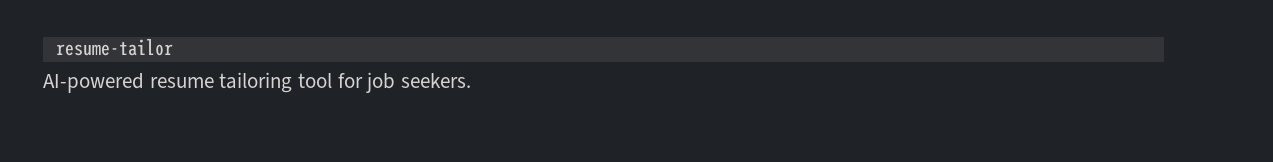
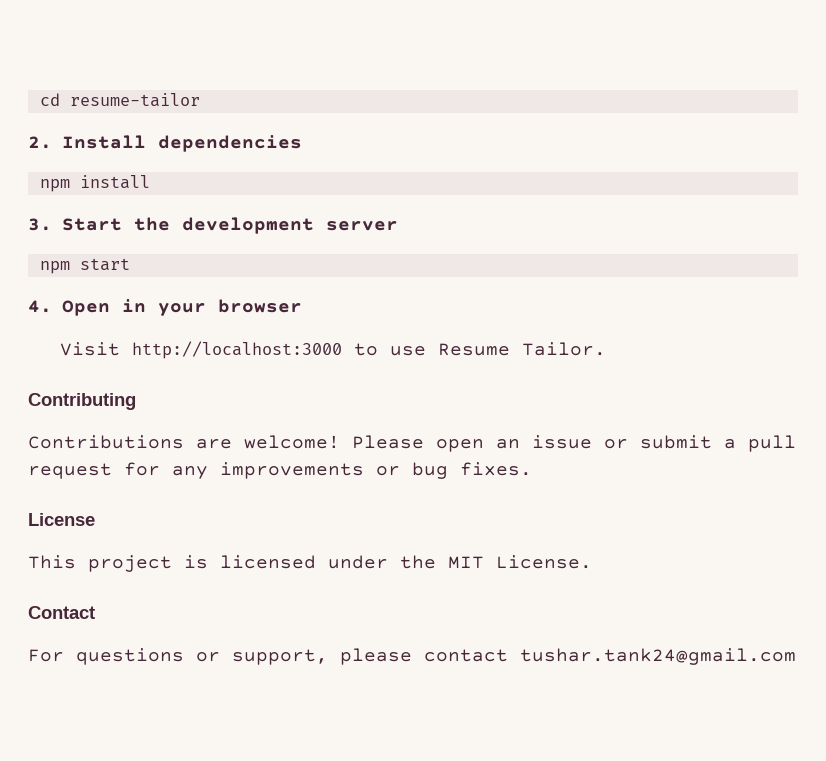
(55, 47) none -> [39,93,60,106] cd
[43,72,472,93] AI-powered resume tailoring tool for job seekers. -> [28,135,302,152] [39,175,150,192] [28,217,398,234] [39,258,130,274] [28,299,302,316] [59,341,606,359] [28,393,136,410] [28,435,796,452] [28,462,532,479] [28,513,95,526] [28,555,592,572] [28,606,95,619] [28,648,796,665] 2. Install dependencies // npm install // 3. Start the development server // npm start // 4. Open in your browser // Visit http://localhost:3000 to use Resume Tailor. // Contributing // Contributions are welcome! Please open an issue or submit a pull request for any improvements or bug fixes. // License // This project is licensed under the MIT License. // Contact // For questions or support, please contact tushar.tank24@gmail.com

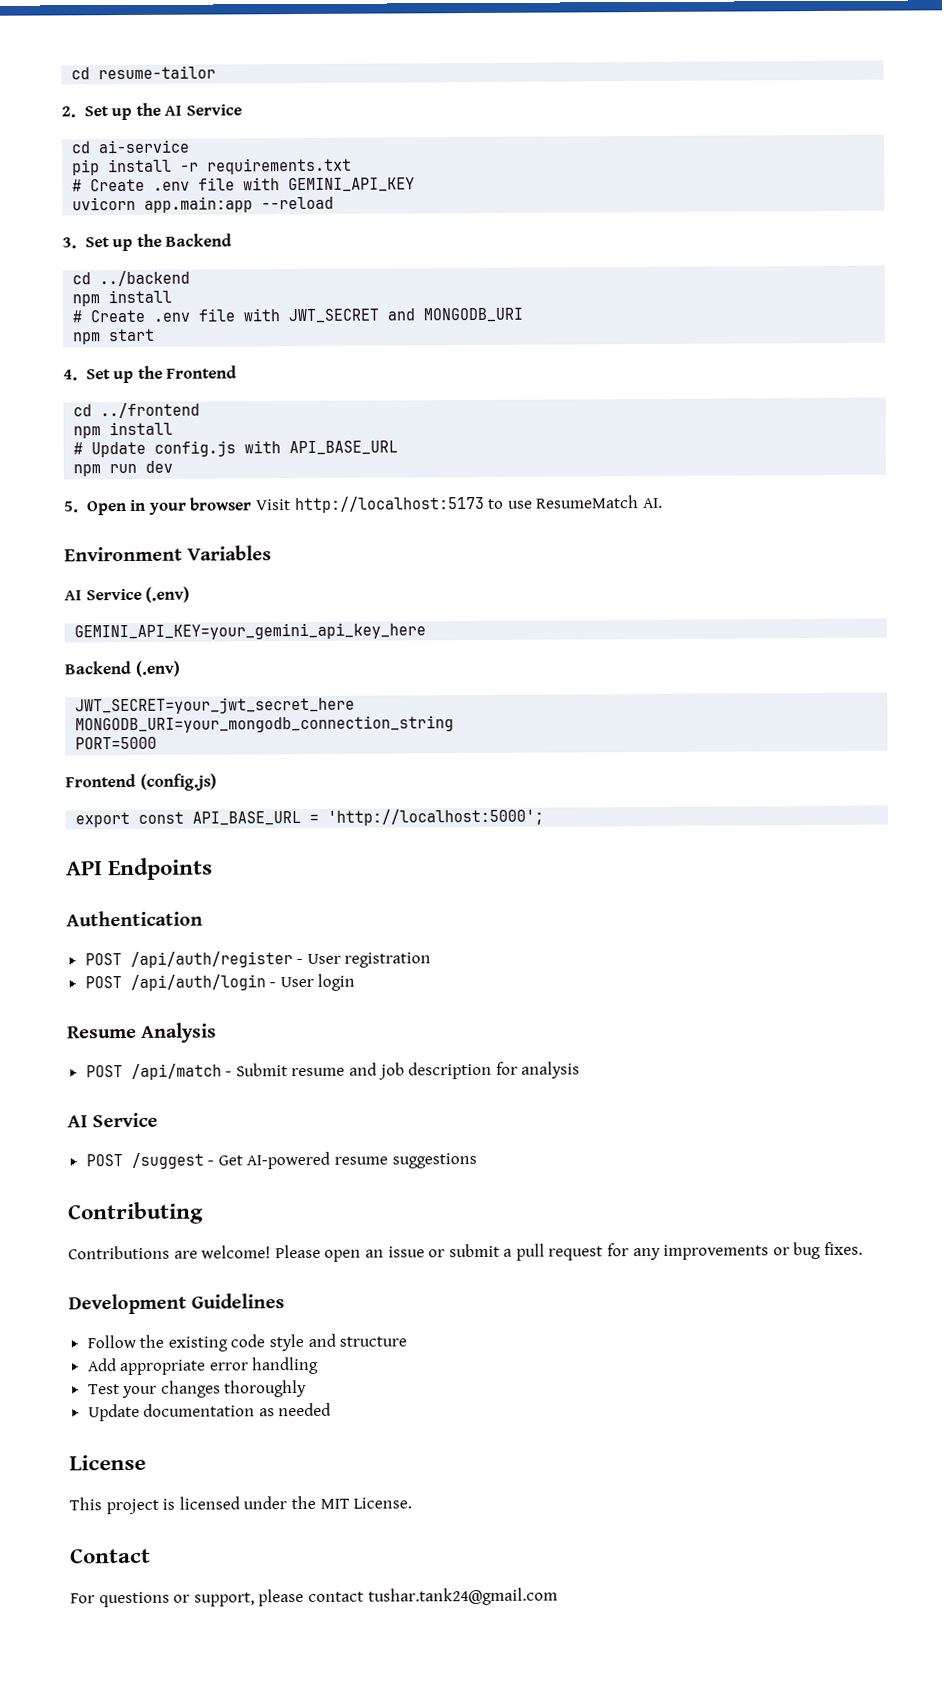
[61,135,302,152] [39,175,150,192] [28,217,398,234] [39,258,130,274] [28,299,302,316] [59,341,606,359] Install dependencies // npm install // 3. Start the development server // npm start // 4. Open in your browser // Visit http://localhost:3000 to use Resume Tailor. -> [83,102,243,121] [71,139,191,154] [72,157,353,176] [72,177,416,193] [72,196,335,213] [62,233,233,252] [72,270,191,287] [72,289,173,307] [72,307,524,324] [73,328,156,345] [63,365,238,384] [73,402,201,419] [73,421,174,439] [73,440,399,458] [73,460,174,477] [64,495,663,516] [64,545,273,562] [64,586,191,603] [74,622,427,641] [64,660,181,677] [75,696,356,715] [75,715,455,734] [75,736,158,750] [65,773,217,791] [75,808,545,828] [66,857,214,881] [66,910,203,927] [84,951,432,968] [84,973,356,991] [67,1022,218,1043] [85,1061,581,1080] [67,1112,159,1128] [85,1151,477,1170] Set up the AI Service // cd ai-service // pip install -r requirements.txt // # Create .env file with GEMINI_API_KEY // uvicorn app.main:app --reload // 3. Set up the Backend // cd ../backend // npm install // # Create .env file with JWT_SECRET and MONGODB_URI // npm start // 4. Set up the Frontend // cd ../frontend // npm install // # Update config.js with API_BASE_URL // npm run dev // 5. Open in your browser Visit http://localhost:5173 to use ResumeMatch AI. // Environment Variables // AI Service (.env) // GEMINI_API_KEY=your_gemini_api_key_here // Backend (.env) // JWT_SECRET=your_jwt_secret_here // MONGODB_URI=your_mongodb_connection_string // PORT=5000 // Frontend (config.js) // export const API_BASE_URL = 'http://localhost:5000'; // API Endpoints // Authentication // POST /api/auth/register - User registration // POST /api/auth/login - User login // Resume Analysis // POST /api/match - Submit resume and job description for analysis // AI Service // POST /suggest - Get AI-powered resume suggestions
(532, 469) none -> [68,1293,286,1315] [86,1333,408,1352] [86,1356,320,1376] [87,1379,308,1399] [87,1402,332,1422] // Development Guidelines // Follow the existing code style and structure // Add appropriate error handling // Test your changes thoroughly // Update documentation as needed

